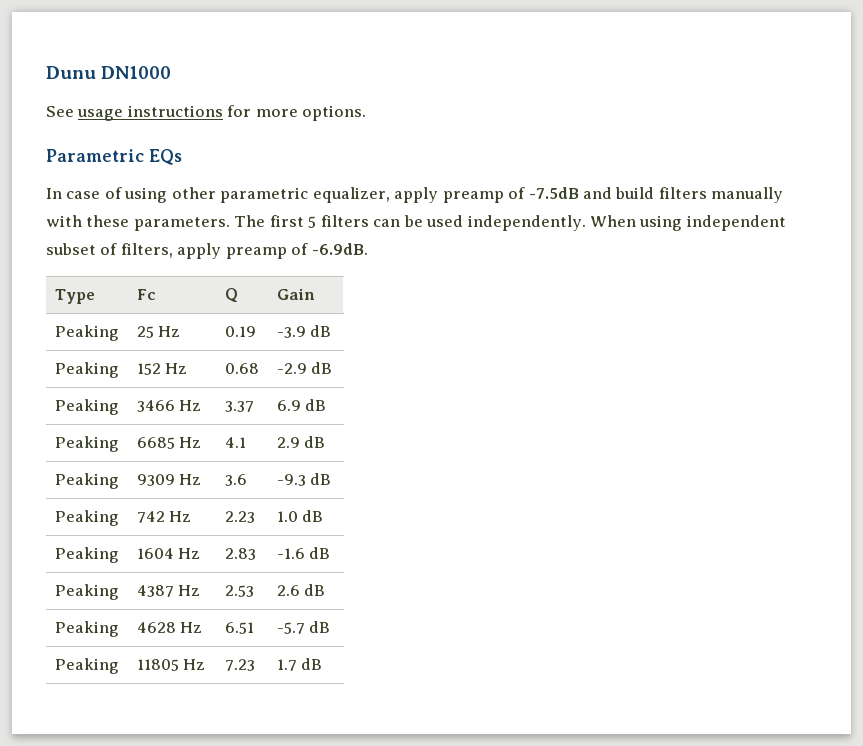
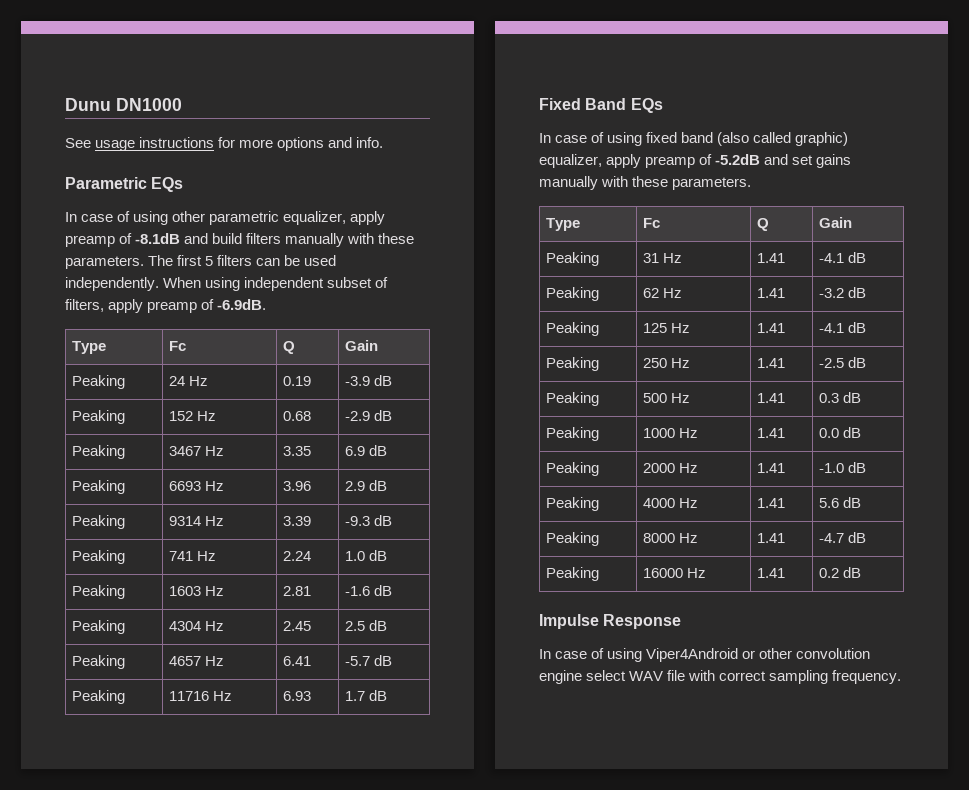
[302,105,367,121] options. -> [277,137,384,151] options and info.
[528,187,579,199] -7.5dB -> [135,233,181,244] -8.1dB
[136,326,154,338] 25 -> [168,376,185,386] 24
[136,400,202,412] [224,401,254,412] 3466 Hz | 3.37 -> [168,446,224,456] [282,446,311,456] 3467 Hz | 3.35
[136,437,202,449] [224,437,246,448] 6685 Hz | 4.1 -> [168,481,224,491] [282,481,311,491] 6693 Hz | 3.96
[136,474,202,486] [224,474,247,486] 9309 Hz | 3.6 -> [168,516,224,526] [282,516,311,526] 9314 Hz | 3.39
[136,511,192,523] [224,511,255,523] 742 Hz | 2.23 -> [168,551,216,561] [282,551,311,561] 741 Hz | 2.24
[136,548,201,559] [224,548,256,560] 1604 Hz | 2.83 -> [168,586,224,596] [282,586,311,596] 1603 Hz | 2.81
[136,585,201,597] [224,585,254,597] [276,584,326,596] [54,621,119,637] [136,622,203,633] [224,622,254,634] 4387 Hz | 2.53 | 2.6 dB // Peaking | 4628 Hz | 6.51 -> [168,621,224,631] [282,621,311,631] [344,620,387,631] [71,655,125,669] [168,656,224,666] [282,656,311,666] 4304 Hz | 2.45 | 2.5 dB // Peaking | 4657 Hz | 6.41
[136,659,206,671] [224,659,255,671] 11805 Hz | 7.23 -> [168,691,232,701] [282,691,311,701] 11716 Hz | 6.93
(323, 664) none -> [539,98,663,113] [539,132,849,146] [539,154,852,168] [539,176,752,190] [545,218,580,231] [642,218,660,228] [756,218,769,231] [818,217,852,228] [545,252,599,266] [642,253,682,263] [756,253,785,263] [818,252,866,263] [545,287,599,301] [642,288,682,298] [756,288,785,298] [818,287,866,298] [545,322,599,336] [642,323,690,333] [756,323,785,333] [818,322,866,333] [545,357,599,371] [642,358,690,368] [756,358,785,368] [818,357,866,368] [545,392,599,406] [642,393,690,403] [756,393,785,403] [818,392,861,403] [545,427,599,441] [642,428,698,438] [756,428,785,438] [818,427,861,438] [545,462,599,476] [642,463,698,473] [756,463,785,473] [818,462,866,473] [545,497,599,511] [642,498,698,508] [756,498,785,508] [818,497,861,508] [545,532,599,546] [642,533,698,543] [756,533,785,543] [818,532,866,543] [545,567,599,581] [642,568,706,578] [756,568,785,578] [818,567,861,578] [539,614,682,629] [539,648,871,662] [539,670,902,684] // Fixed Band EQs // In case of using fixed band (also called graphic) equalizer, apply preamp of -5.2dB and set gains manually with these parameters. // Type | Fc | Q | Gain // Peaking | 31 Hz | 1.41 | -4.1 dB // Peaking | 62 Hz | 1.41 | -3.2 dB // Peaking | 125 Hz | 1.41 | -4.1 dB // Peaking | 250 Hz | 1.41 | -2.5 dB // Peaking | 500 Hz | 1.41 | 0.3 dB // Peaking | 1000 Hz | 1.41 | 0.0 dB // Peaking | 2000 Hz | 1.41 | -1.0 dB // Peaking | 4000 Hz | 1.41 | 5.6 dB // Peaking | 8000 Hz | 1.41 | -4.7 dB // Peaking | 16000 Hz | 1.41 | 0.2 dB // Impulse Response // In case of using Viper4Android or other convolution engine select WAV file with correct sampling frequency.

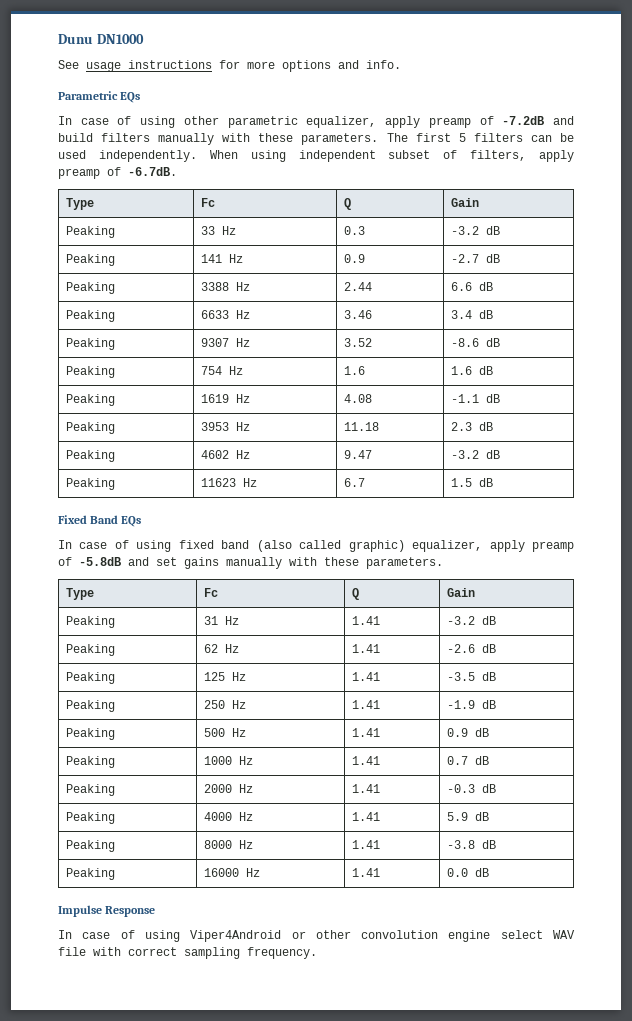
[135,233,181,244] -8.1dB -> [502,116,545,125] -7.2dB
[217,299,267,310] [71,341,106,354] [168,341,186,351] [282,341,295,354] [344,340,378,351] [71,375,125,389] [168,376,208,386] [282,376,311,386] [344,375,392,386] [71,410,125,424] [168,411,216,421] [282,411,311,421] [344,410,392,421] [71,445,125,459] [168,446,224,456] [282,446,311,456] [344,445,387,456] [71,480,125,494] [168,481,224,491] [282,481,311,491] [344,480,387,491] [71,515,125,529] [168,516,224,526] [282,516,311,526] [344,515,392,526] [71,550,125,564] [168,551,216,561] [282,551,311,561] [344,550,387,561] [71,585,125,599] [168,586,224,596] [282,586,311,596] [344,585,392,596] [71,620,125,634] [168,621,224,631] [282,621,311,631] [344,620,387,631] [71,655,125,669] [168,656,224,666] [282,656,311,666] [344,655,392,666] [71,690,125,704] [168,691,232,701] [282,691,311,701] [344,691,365,701] -6.9dB. // Type | Fc | Q | Gain // Peaking | 24 Hz | 0.19 | -3.9 dB // Peaking | 152 Hz | 0.68 | -2.9 dB // Peaking | 3467 Hz | 3.35 | 6.9 dB // Peaking | 6693 Hz | 3.96 | 2.9 dB // Peaking | 9314 Hz | 3.39 | -9.3 dB // Peaking | 741 Hz | 2.24 | 1.0 dB // Peaking | 1603 Hz | 2.81 | -1.6 dB // Peaking | 4304 Hz | 2.45 | 2.5 dB // Peaking | 4657 Hz | 6.41 | -5.7 dB // Peaking | 11716 Hz | 6.93 | 1.7 -> [128,167,177,176] [66,198,95,210] [201,198,216,207] [344,198,352,210] [451,198,480,207] [66,226,116,238] [201,226,237,235] [344,226,366,235] [451,226,501,235] [66,254,116,266] [201,254,244,263] [344,254,366,263] [451,254,501,263] [66,282,116,294] [201,282,251,291] [344,282,373,291] [451,282,494,291] [66,310,116,322] [201,310,251,319] [344,310,373,319] [451,310,494,319] [66,338,116,350] [201,338,251,347] [344,338,373,347] [451,338,501,347] [66,366,116,378] [201,366,244,375] [344,366,366,375] [451,366,494,375] [66,394,116,406] [201,394,251,403] [344,394,373,403] [451,394,501,403] [66,422,116,434] [201,422,251,431] [344,422,380,431] [451,422,494,431] [66,450,116,462] [201,450,251,459] [344,450,373,459] [451,450,501,459] [66,478,116,490] [201,478,258,487] [344,478,366,487] [451,478,473,487] -6.7dB. // Type | Fc | Q | Gain // Peaking | 33 Hz | 0.3 | -3.2 dB // Peaking | 141 Hz | 0.9 | -2.7 dB // Peaking | 3388 Hz | 2.44 | 6.6 dB // Peaking | 6633 Hz | 3.46 | 3.4 dB // Peaking | 9307 Hz | 3.52 | -8.6 dB // Peaking | 754 Hz | 1.6 | 1.6 dB // Peaking | 1619 Hz | 4.08 | -1.1 dB // Peaking | 3953 Hz | 11.18 | 2.3 dB // Peaking | 4602 Hz | 9.47 | -3.2 dB // Peaking | 11623 Hz | 6.7 | 1.5
[715,154,761,165] -5.2dB -> [79,557,121,566] -5.8dB
[818,253,844,263] -4.1 -> [447,616,476,625] -3.2
[818,288,844,298] -3.2 -> [447,644,476,653] -2.6
[818,323,844,333] -4.1 -> [447,672,476,681] -3.5
[818,358,844,368] -2.5 -> [447,700,476,709] -1.9
[818,393,839,403] 0.3 -> [447,728,469,737] 0.9
[818,428,839,438] 0.0 -> [447,756,469,765] 0.7
[818,463,844,473] -1.0 -> [447,784,476,793] -0.3
[818,498,839,508] 5.6 -> [447,812,469,821] 5.9
[818,533,844,543] -4.7 -> [447,840,476,849] -3.8
[818,568,839,578] 0.2 -> [447,868,469,877] 0.0

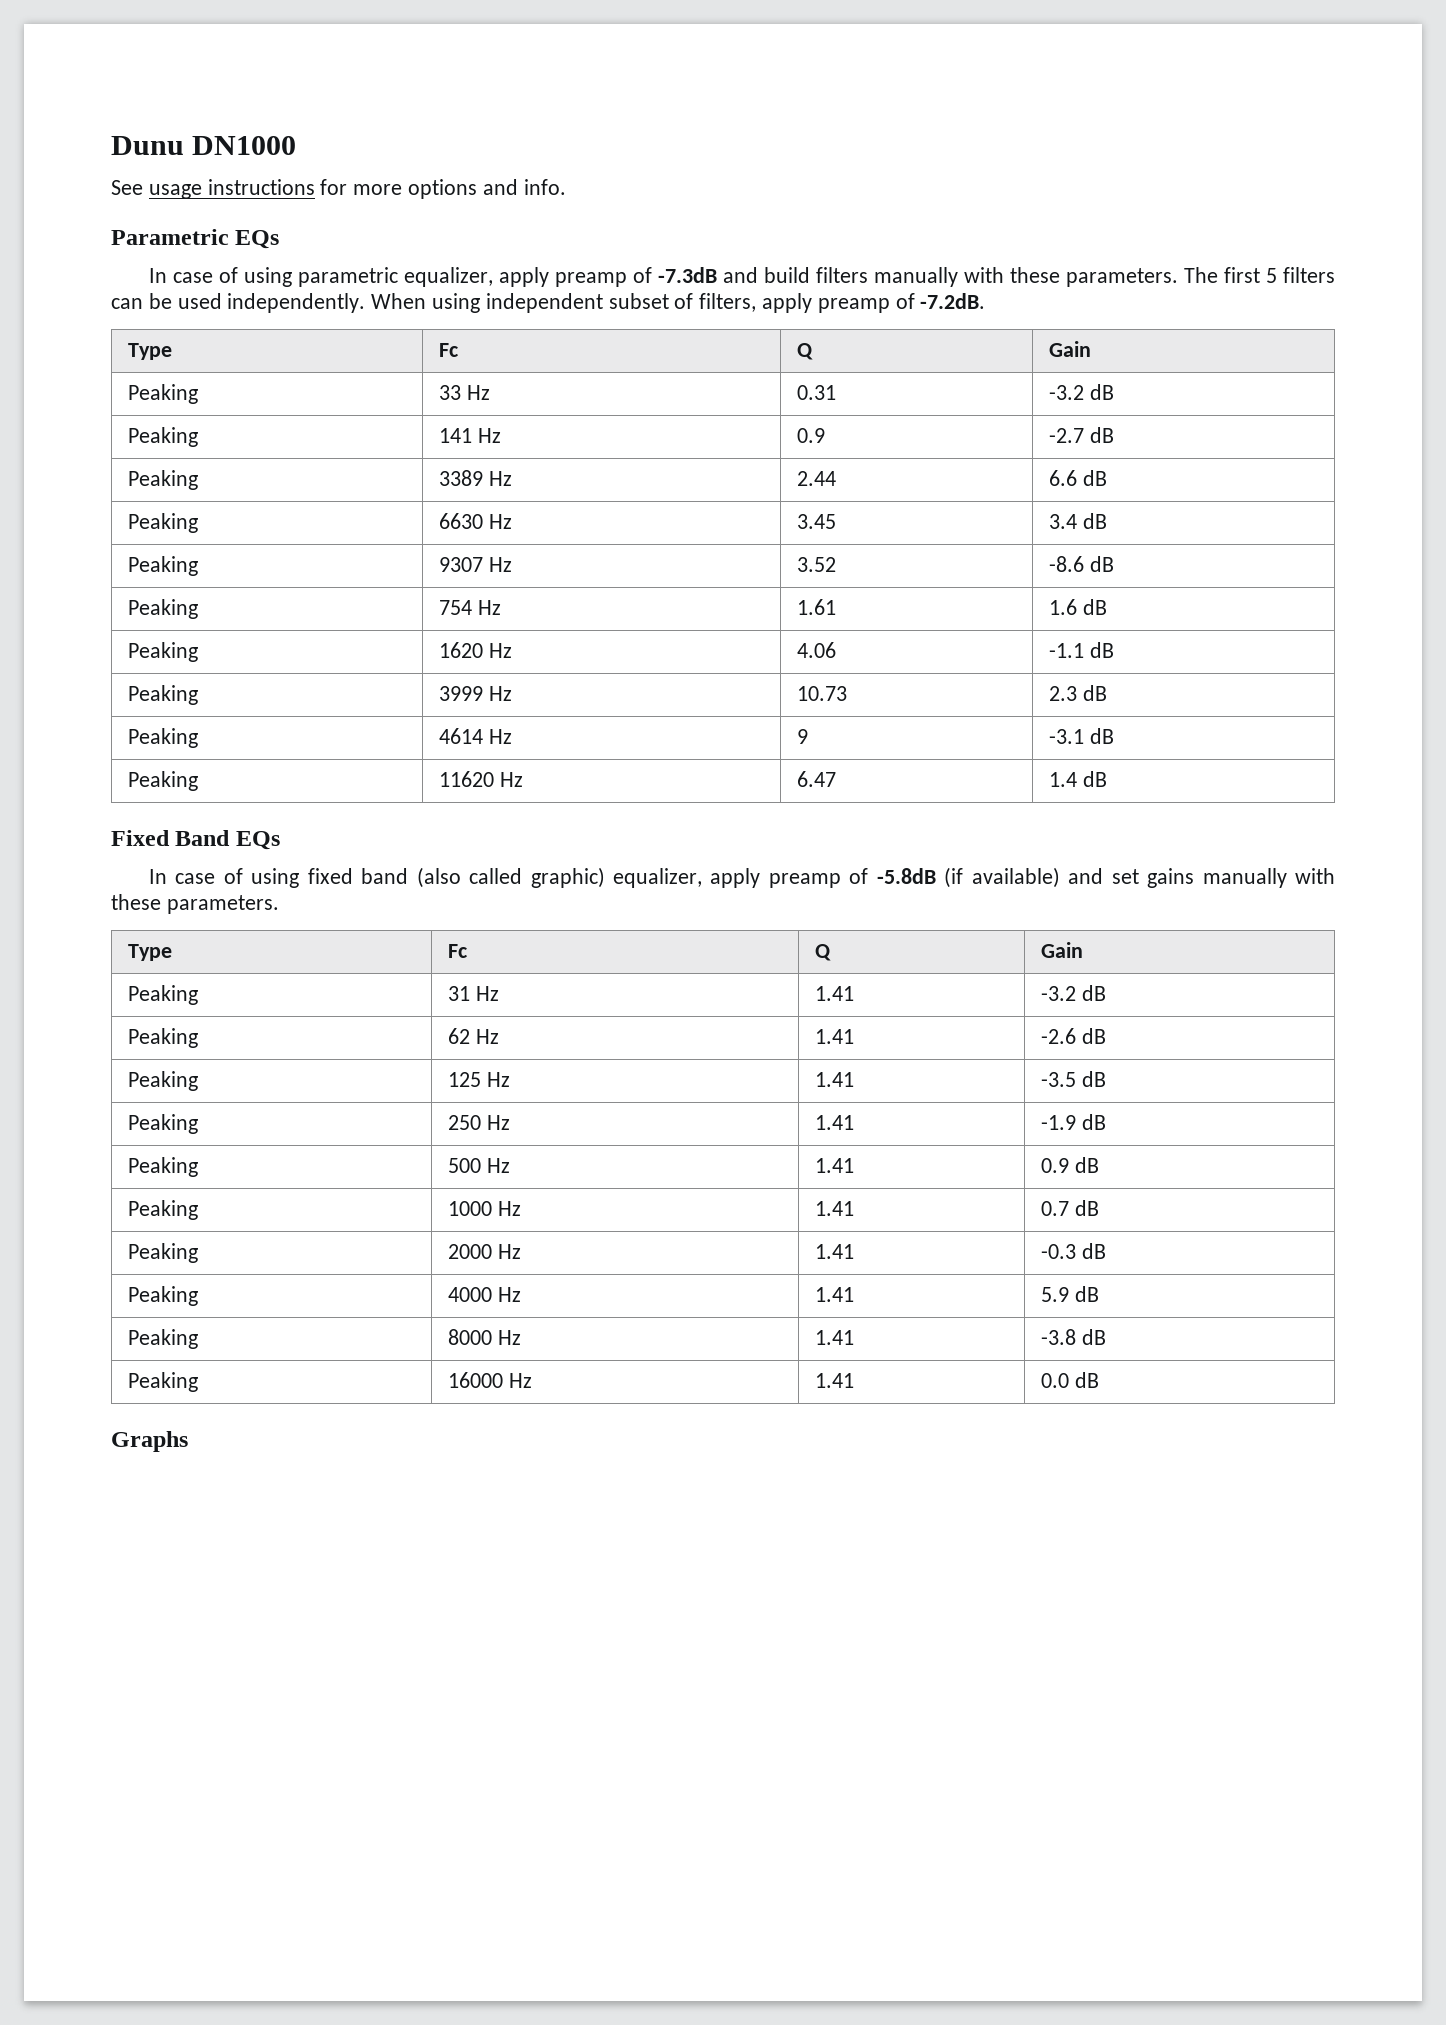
[183,116,219,125] other -> (292, 277) none
[502,116,545,125] -7.2dB -> [657,267,717,283] -7.3dB
[128,167,177,176] -6.7dB. -> [920,293,986,309] -7.2dB.
[344,226,366,235] 0.3 -> [796,385,836,400] 0.31
[201,282,230,291] 3388 -> [438,470,483,486] 3389
[201,310,251,319] [344,310,373,319] 6633 Hz | 3.46 -> [438,513,512,529] [796,514,836,529] 6630 Hz | 3.45
[344,366,366,375] 1.6 -> [796,599,836,615] 1.61
[201,394,251,403] [344,394,373,403] 1619 Hz | 4.08 -> [438,642,512,658] [796,642,836,658] 1620 Hz | 4.06
[201,422,251,431] [344,422,380,431] 3953 Hz | 11.18 -> [438,686,512,701] [796,686,847,701] 3999 Hz | 10.73
[201,450,251,459] [344,450,373,459] [451,450,501,459] [66,478,116,490] [201,478,258,487] [344,478,366,487] [451,478,473,487] 4602 Hz | 9.47 | -3.2 dB // Peaking | 11623 Hz | 6.7 | 1.5 -> [438,728,512,744] [796,729,808,744] [1048,728,1114,744] [127,771,198,791] [438,771,523,787] [796,771,836,787] [1048,772,1077,787] 4614 Hz | 9 | -3.1 dB // Peaking | 11620 Hz | 6.47 | 1.4
(121, 561) none -> [944,867,1060,888] (if available)
[58,905,156,917] [58,930,575,942] [58,947,317,959] Impulse Response // In case of using Viper4Android or other convolution engine select WAV file with correct sampling frequency. -> [111,1431,188,1452] Graphs

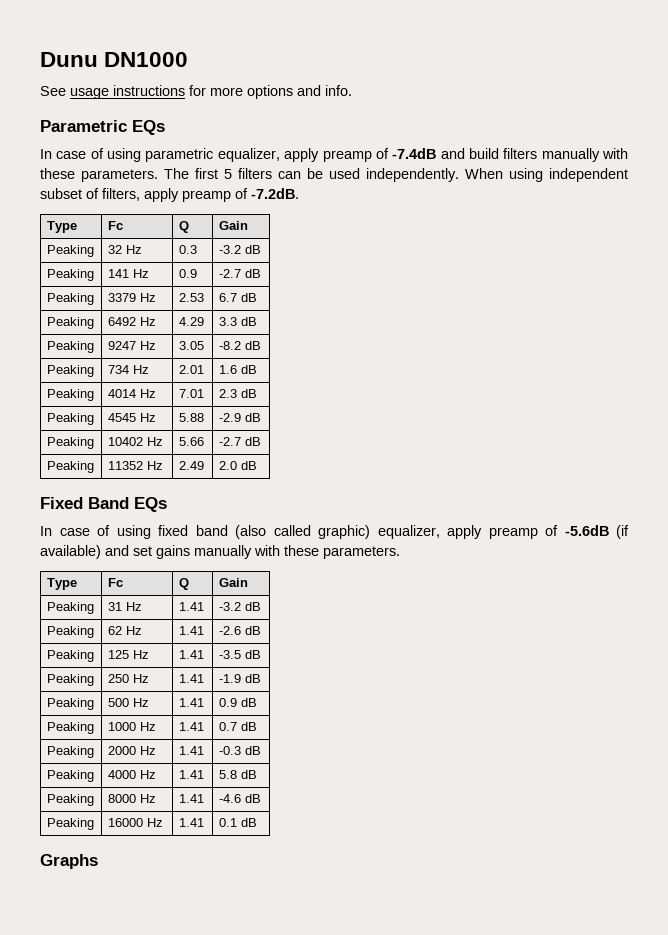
[657,267,717,283] -7.3dB -> [392,148,437,159] -7.4dB
[438,385,490,400] [796,385,836,400] 33 Hz | 0.31 -> [107,245,142,254] [178,245,197,254] 32 Hz | 0.3
[438,470,512,486] [796,471,836,486] [1048,470,1107,486] [127,513,198,533] [438,513,512,529] [796,514,836,529] [1048,513,1107,529] [127,556,198,576] [438,557,512,572] [796,557,836,572] [1048,556,1114,572] [127,599,198,619] [438,600,501,615] [796,599,836,615] 3389 Hz | 2.44 | 6.6 dB // Peaking | 6630 Hz | 3.45 | 3.4 dB // Peaking | 9307 Hz | 3.52 | -8.6 dB // Peaking | 754 Hz | 1.61 -> [107,293,156,302] [178,293,204,302] [218,293,257,302] [46,317,94,329] [107,317,156,326] [178,317,204,326] [218,317,257,326] [46,341,94,353] [107,341,156,350] [178,341,204,350] [218,341,261,350] [46,365,94,377] [107,365,149,374] [178,365,204,374] 3379 Hz | 2.53 | 6.7 dB // Peaking | 6492 Hz | 4.29 | 3.3 dB // Peaking | 9247 Hz | 3.05 | -8.2 dB // Peaking | 734 Hz | 2.01
[438,642,512,658] [796,642,836,658] [1048,642,1114,658] [127,685,198,705] [438,686,512,701] [796,686,847,701] 1620 Hz | 4.06 | -1.1 dB // Peaking | 3999 Hz | 10.73 -> [107,389,156,398] [178,389,204,398] 4014 Hz | 7.01
[438,728,512,744] [796,729,808,744] [1048,728,1114,744] [127,771,198,791] [438,771,523,787] [796,771,836,787] [1048,772,1077,787] 4614 Hz | 9 | -3.1 dB // Peaking | 11620 Hz | 6.47 | 1.4 -> [107,413,156,422] [178,413,204,422] [218,413,261,422] [46,437,94,449] [107,437,163,446] [178,437,204,446] [218,437,261,446] [46,461,94,473] [107,461,163,470] [178,461,204,470] [218,461,237,470] 4545 Hz | 5.88 | -2.9 dB // Peaking | 10402 Hz | 5.66 | -2.7 dB // Peaking | 11352 Hz | 2.49 | 2.0
[876,868,936,884] -5.8dB -> [564,525,609,536] -5.6dB
[1040,1287,1069,1302] 5.9 -> [218,770,237,779] 5.8
[1040,1329,1076,1345] -3.8 -> [218,794,241,803] -4.6
[1040,1373,1069,1388] 0.0 -> [218,818,237,827] 0.1

